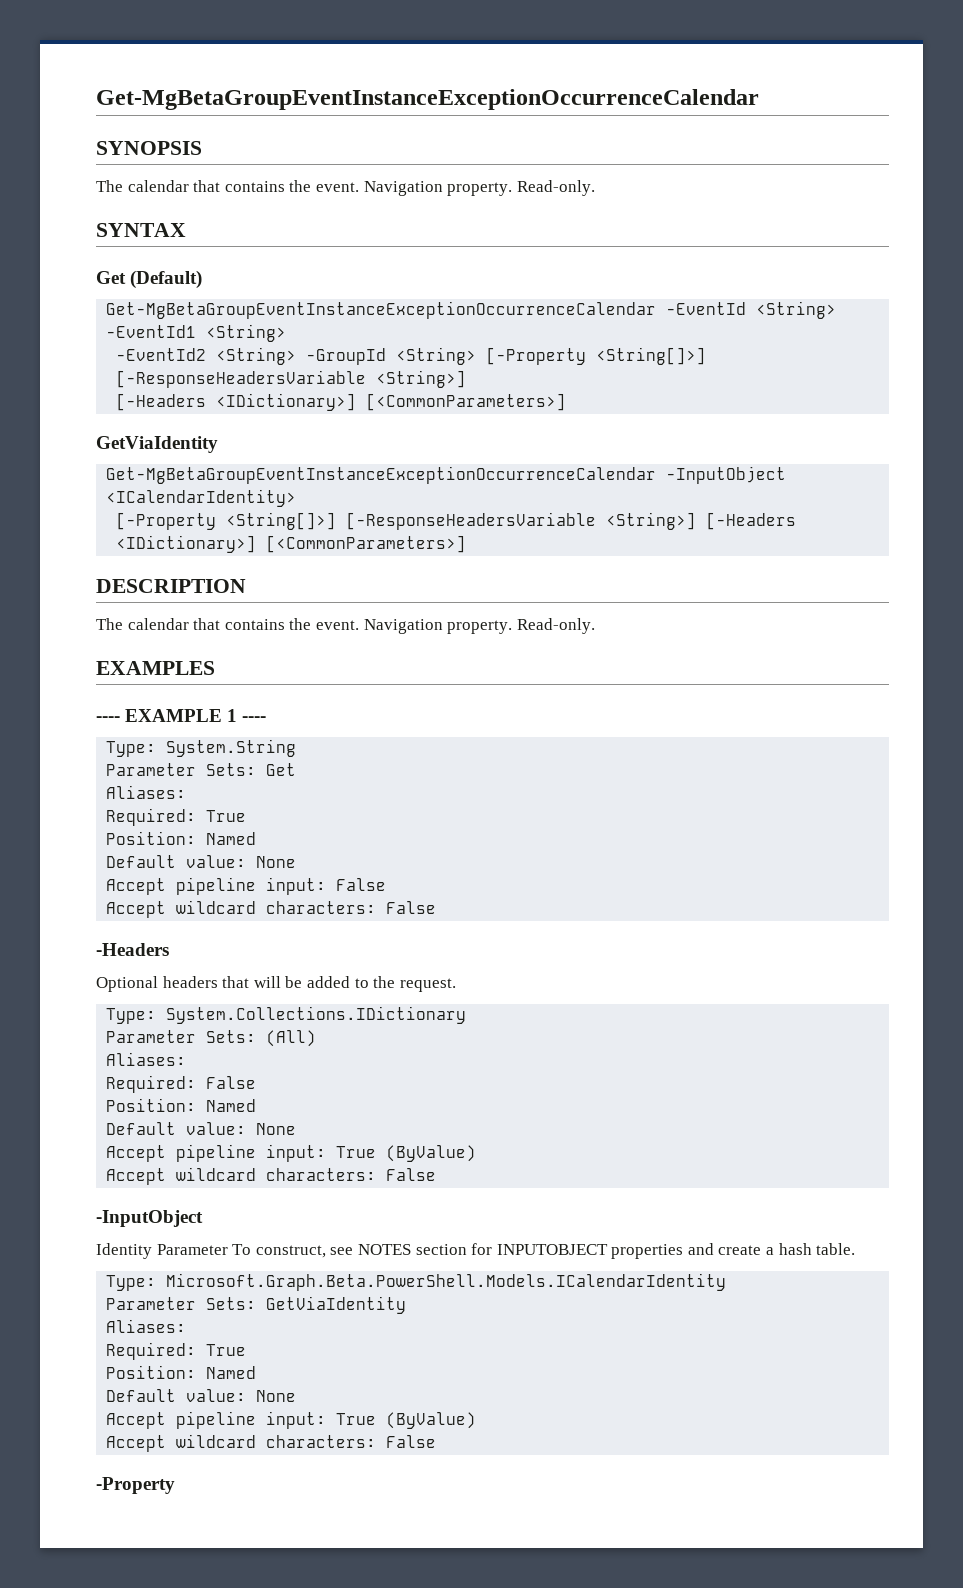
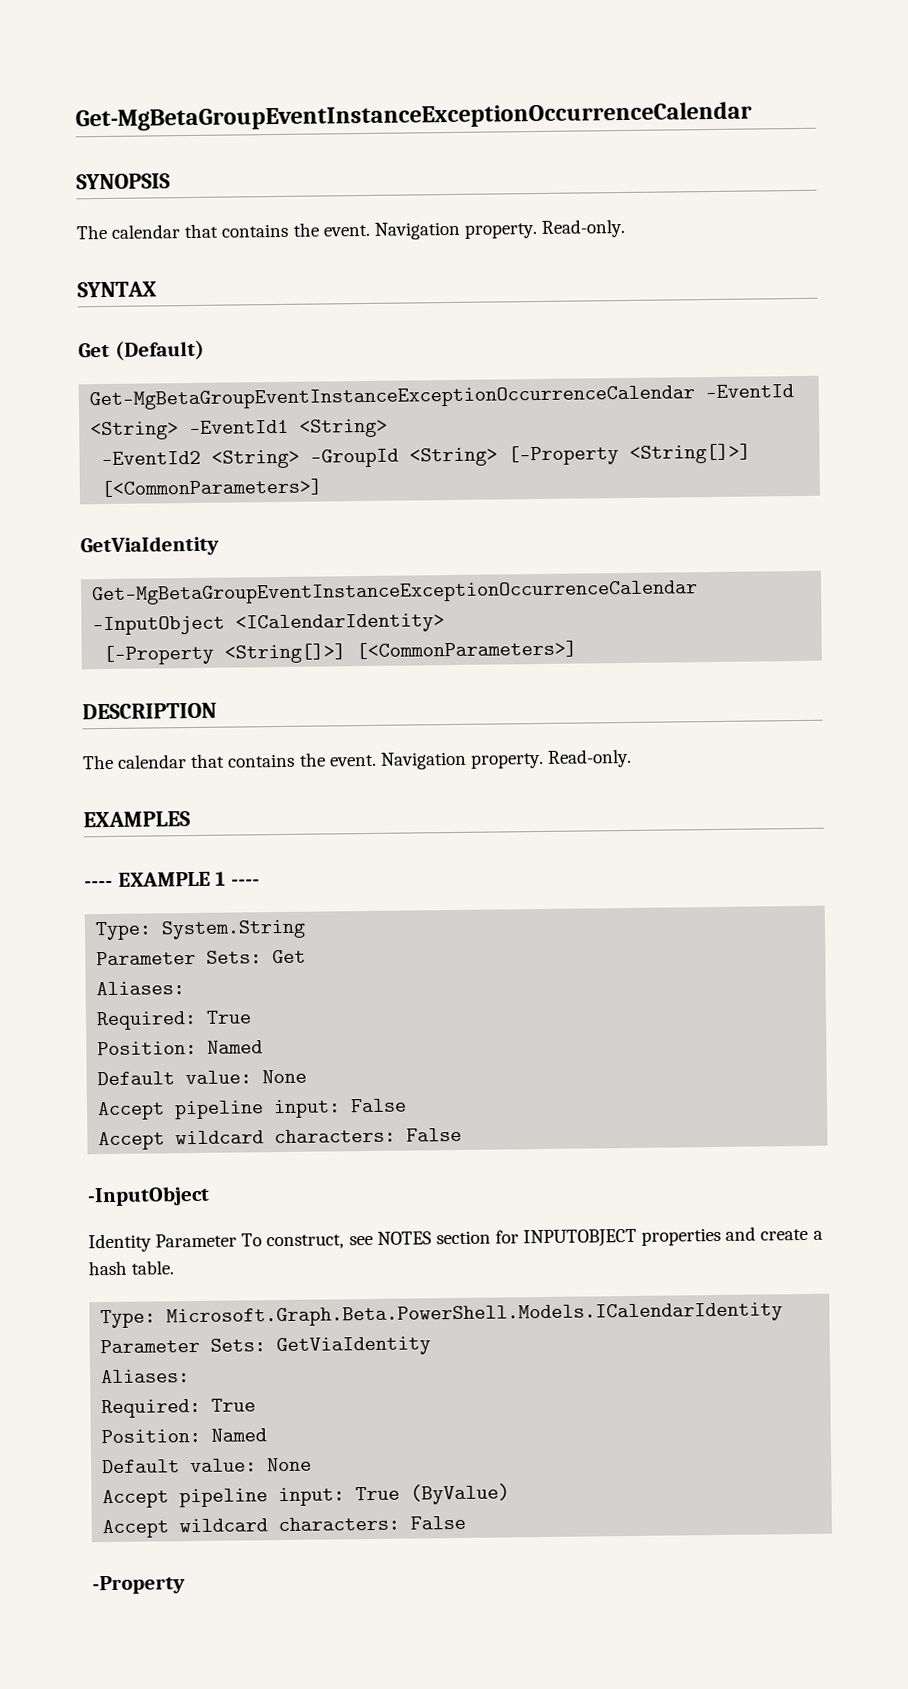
[116,370,467,388] [116,393,357,411] [-ResponseHeadersVariable <String>] // [-Headers <IDictionary>] -> (752, 453) none
[346,512,797,530] [116,535,257,553] [-ResponseHeadersVariable <String>] [-Headers <IDictionary>] -> (347, 653) none
[96,943,169,956] [96,976,456,992] [106,1006,467,1024] [106,1030,317,1047] [106,1052,187,1066] [106,1075,257,1093] [106,1098,257,1112] [106,1122,297,1135] [106,1144,477,1162] [106,1167,437,1185] // -Headers // Optional headers that will be added to the request. // Type: System.Collections.IDictionary // Parameter Sets: (All) // Aliases: // Required: False // Position: Named // Default value: None // Accept pipeline input: True (ByValue) // Accept wildcard characters: False -> (463, 1134) none

